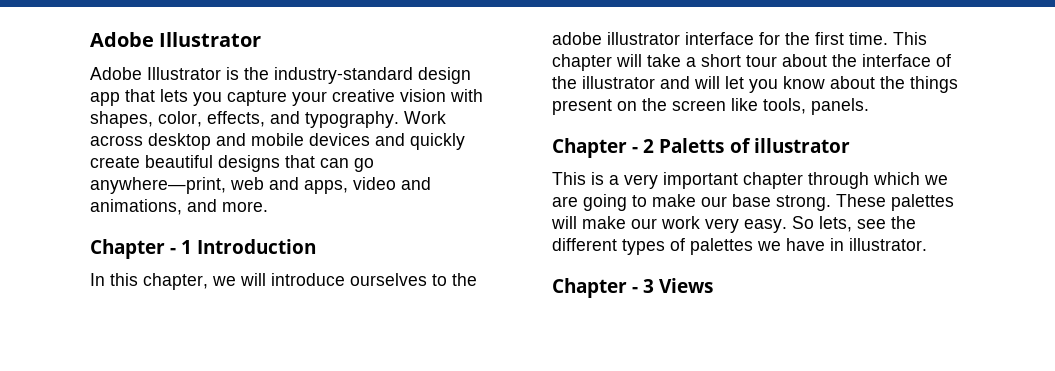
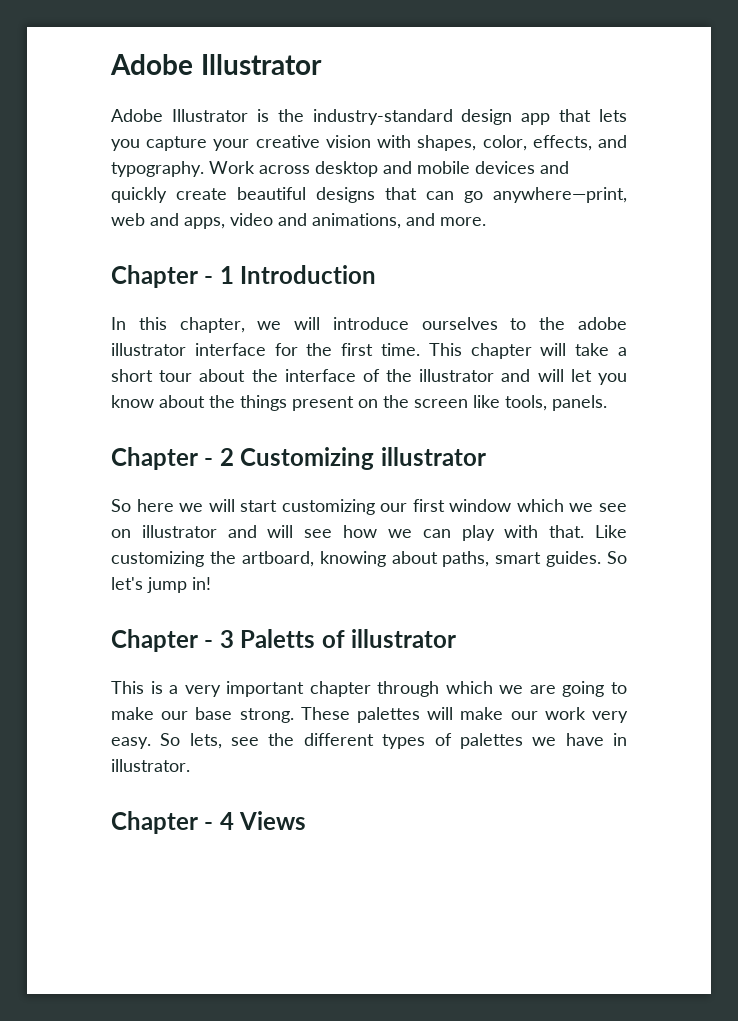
(655, 146) none -> [240,447,486,470] [111,499,628,515] [111,525,627,541] [111,551,627,567] [111,577,211,593] [111,629,234,652] Customizing illustrator // So here we will start customizing our first window which we see on illustrator and will see how we can play with that. Like customizing the artboard, knowing about paths, smart guides. So let's jump in! // Chapter - 3
[643,279,655,293] 3 -> [219,812,234,830] 4

